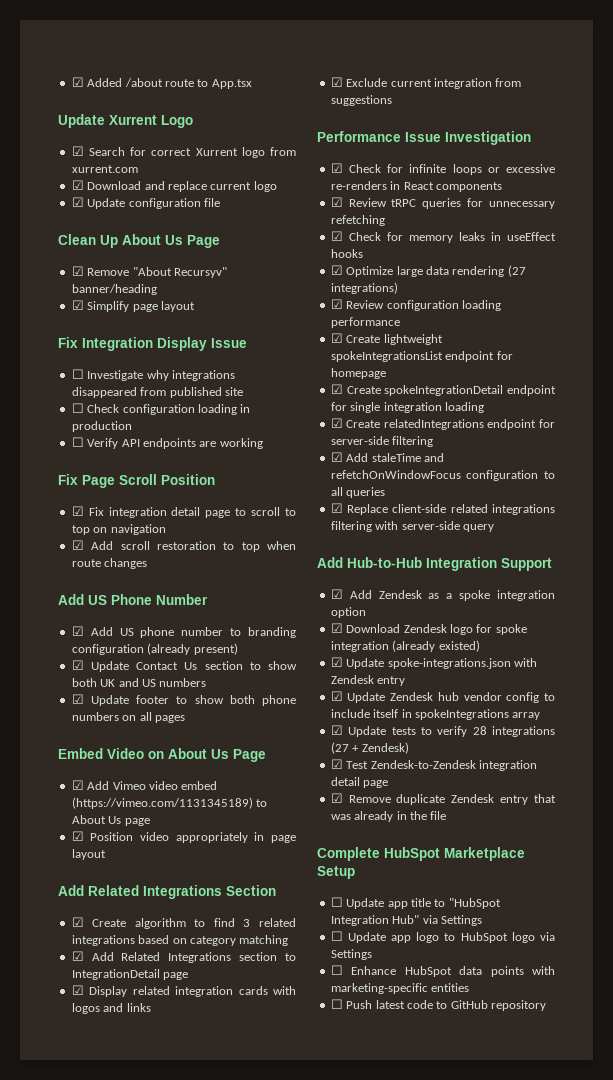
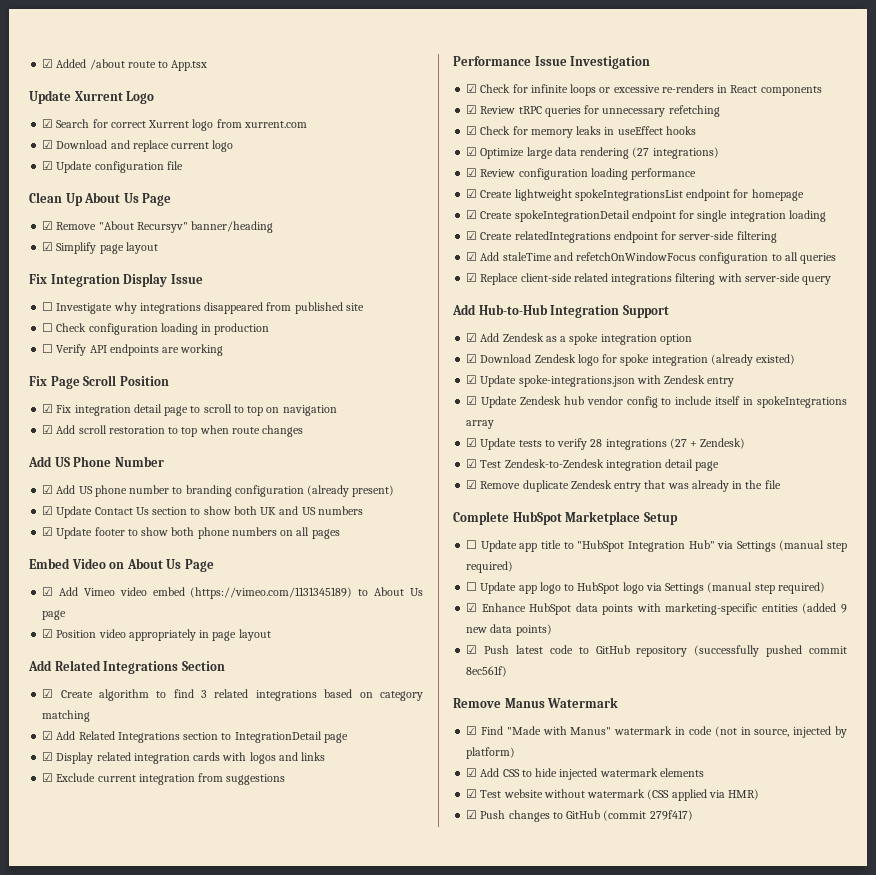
(482, 920) none -> [779,540,847,552] [466,561,514,573] (manual step required)
[330,965,343,975] // ☐ -> [707,582,825,594] [466,603,478,612] (manual step required) // ☑
[330,999,343,1009] // ☐ -> [802,603,847,614] [466,624,552,636] [466,645,478,654] (added 9 new data points) // ☑
(546, 1005) none -> [694,645,847,657] [466,666,508,677] [453,697,619,708] [466,726,847,738] [466,747,516,759] [466,768,704,780] [466,789,760,801] [466,810,693,822] (successfully pushed commit 8ec561f) // Remove Manus Watermark // ☑ Find "Made with Manus" watermark in code (not in source, injected by platform) // ☑ Add CSS to hide injected watermark elements // ☑ Test website without watermark (CSS applied via HMR) // ☑ Push changes to GitHub (commit 279f417)

